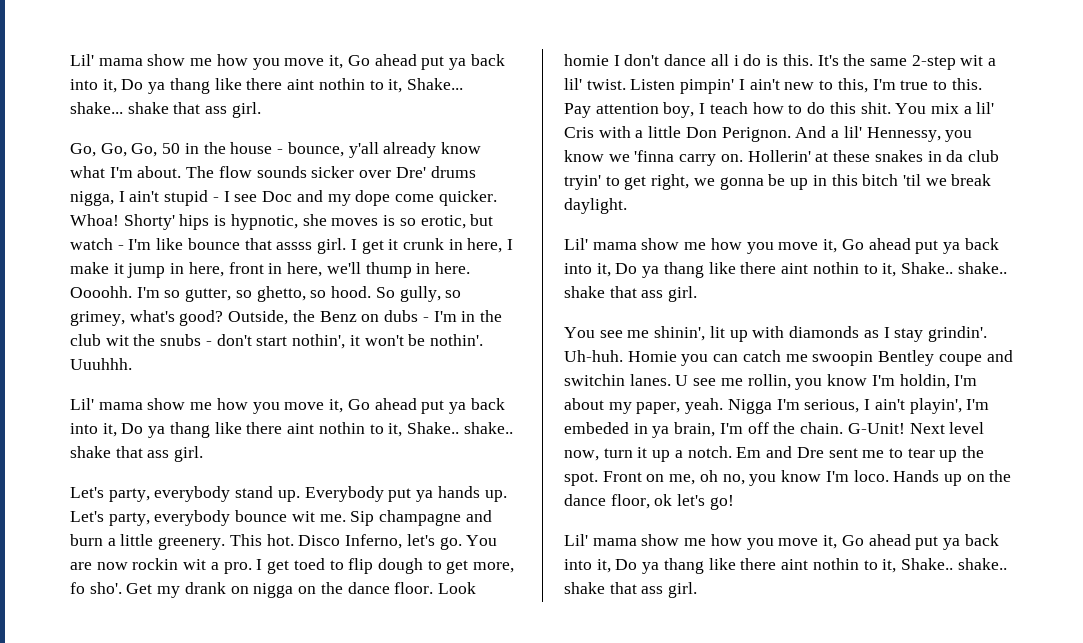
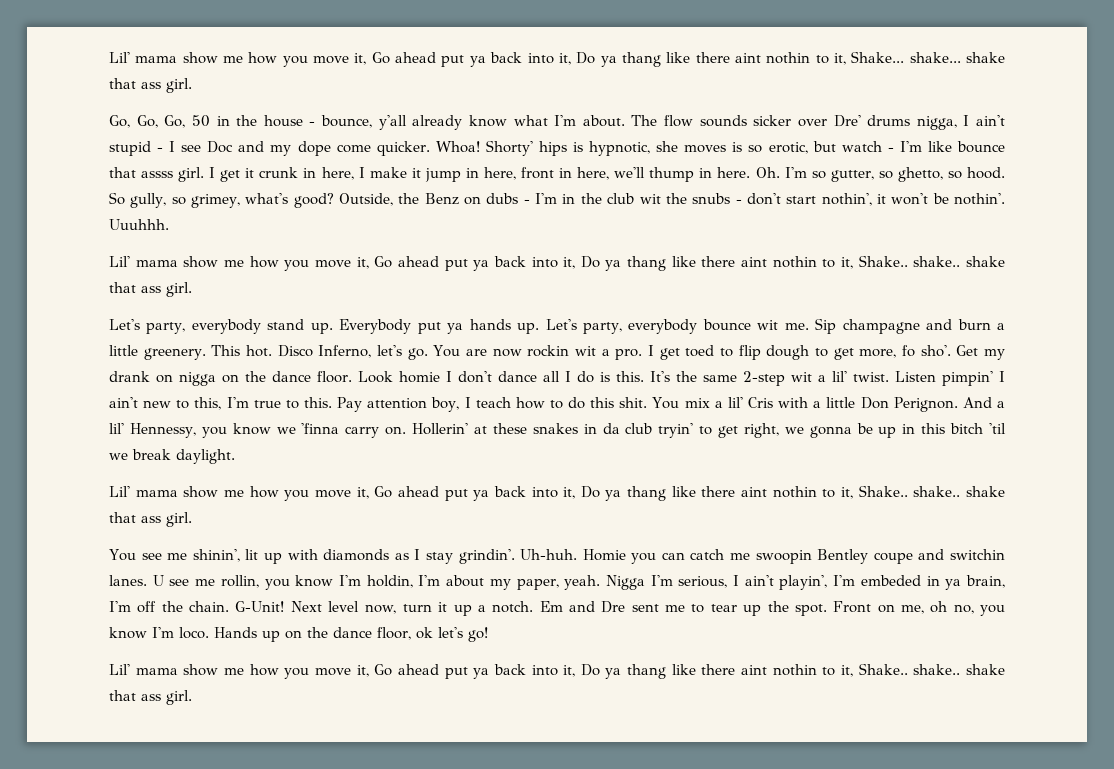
[70,286,132,298] Oooohh. -> [755,167,780,178] Oh.
[733,55,739,66] i -> [564,371,571,382] I

